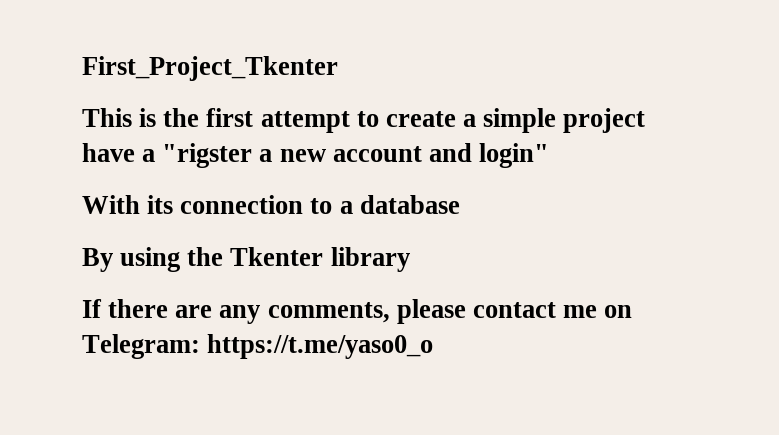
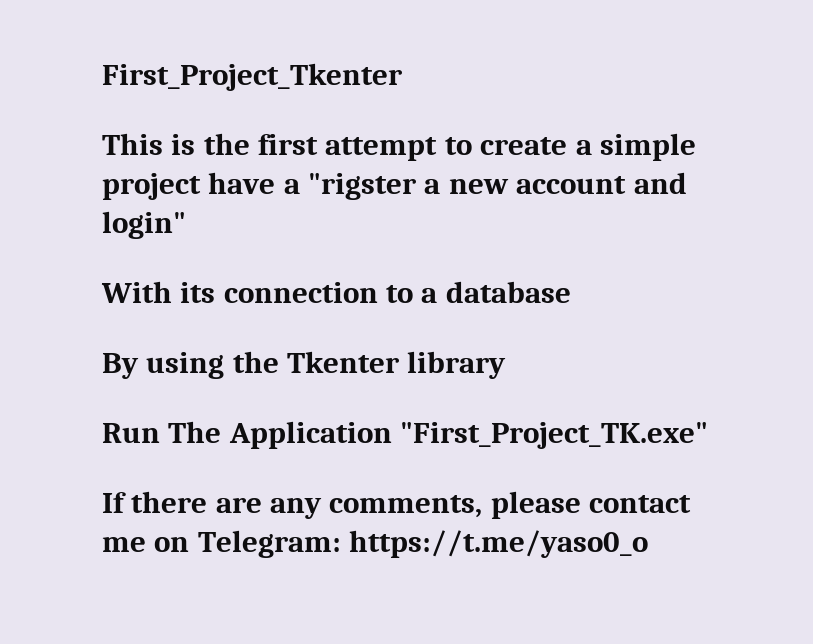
(410, 259) none -> [102,421,709,449] // Run The Application "First_Project_TK.exe"

